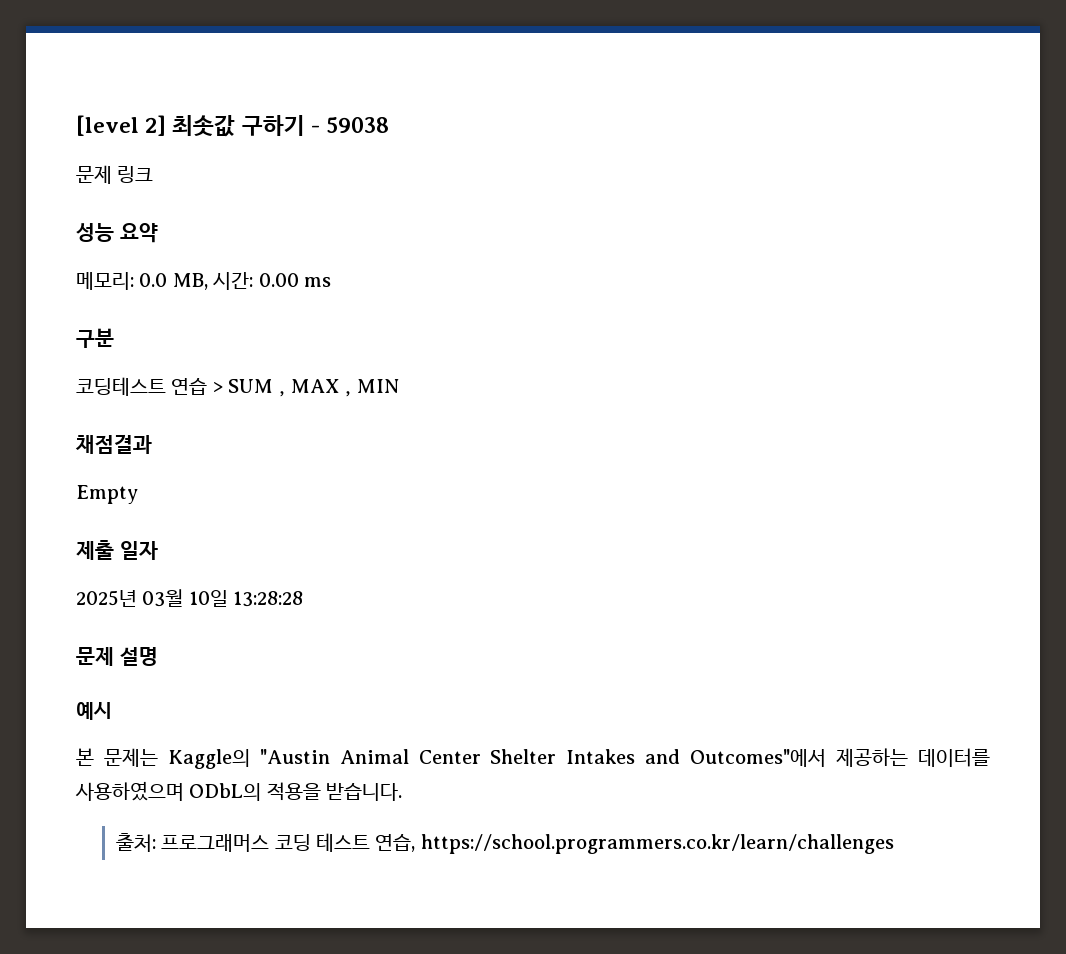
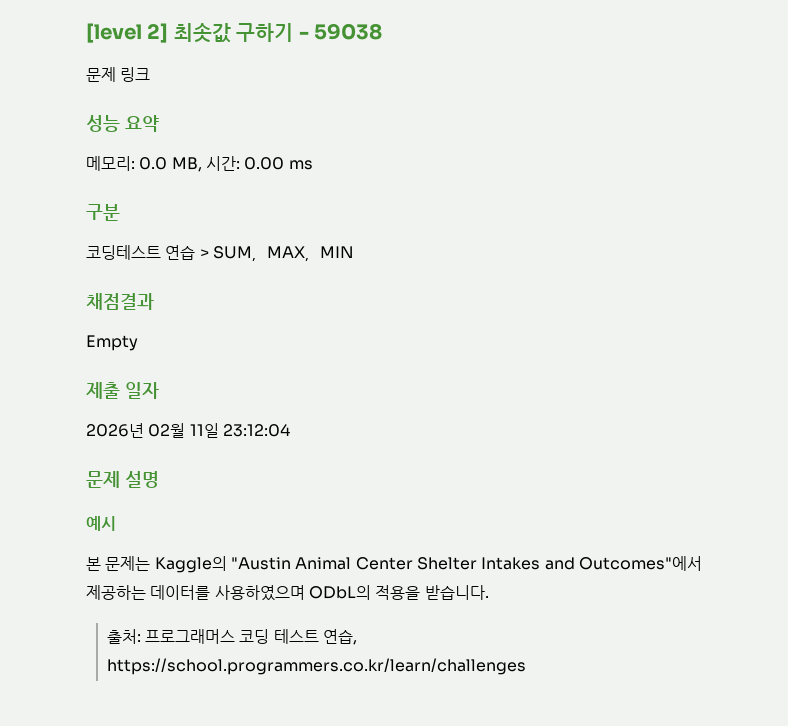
[76,589,304,607] 2025년 03월 10일 13:28:28 -> [86,423,290,438] 2026년 02월 11일 23:12:04

